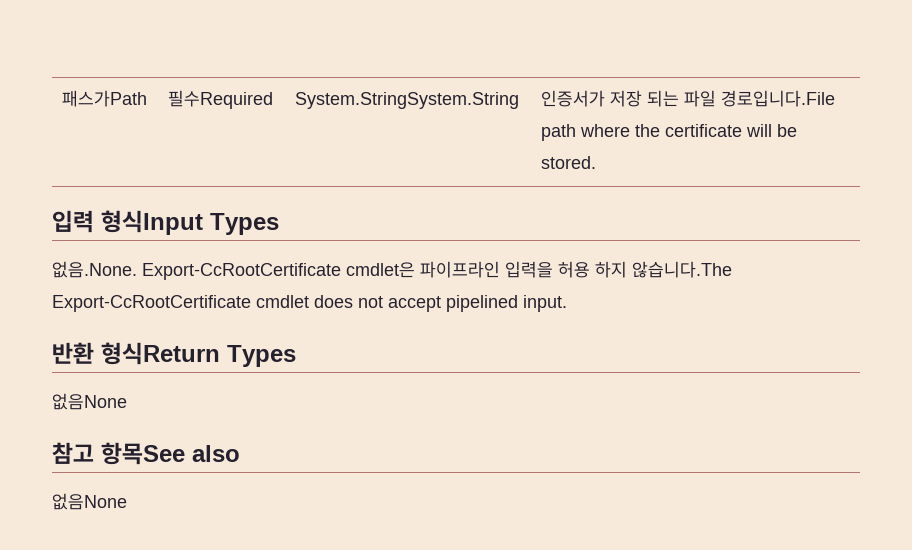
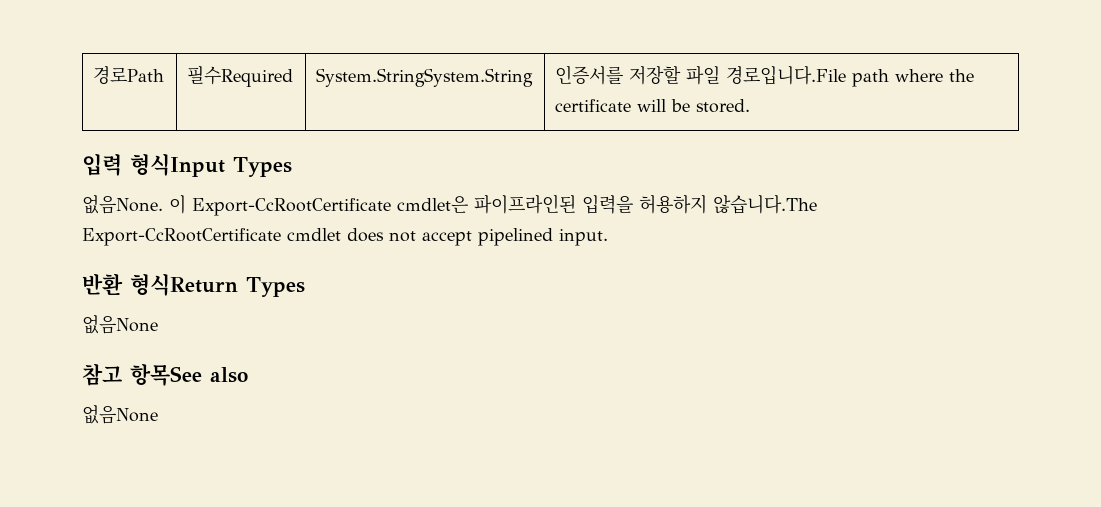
[62,90,148,107] 패스가Path -> [93,66,165,85] 경로Path
[541,90,680,107] 인증서가 저장 되는 -> [555,65,682,85] 인증서를 저장할
[52,261,627,280] 없음.None. Export-CcRootCertificate cmdlet은 파이프라인 입력을 허용 하지 -> [82,194,707,216] 없음None. 이 Export-CcRootCertificate cmdlet은 파이프라인된 입력을 허용하지

